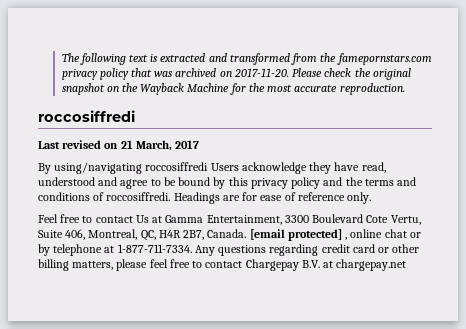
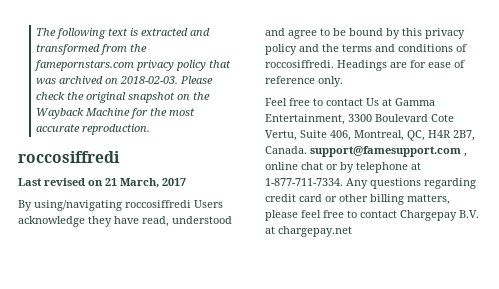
[233,68,289,77] 2017-11-20. -> [120,76,179,84] 2018-02-03.
[249,229,342,241] [email protected] -> [310,146,461,157] support@famesupport.com

